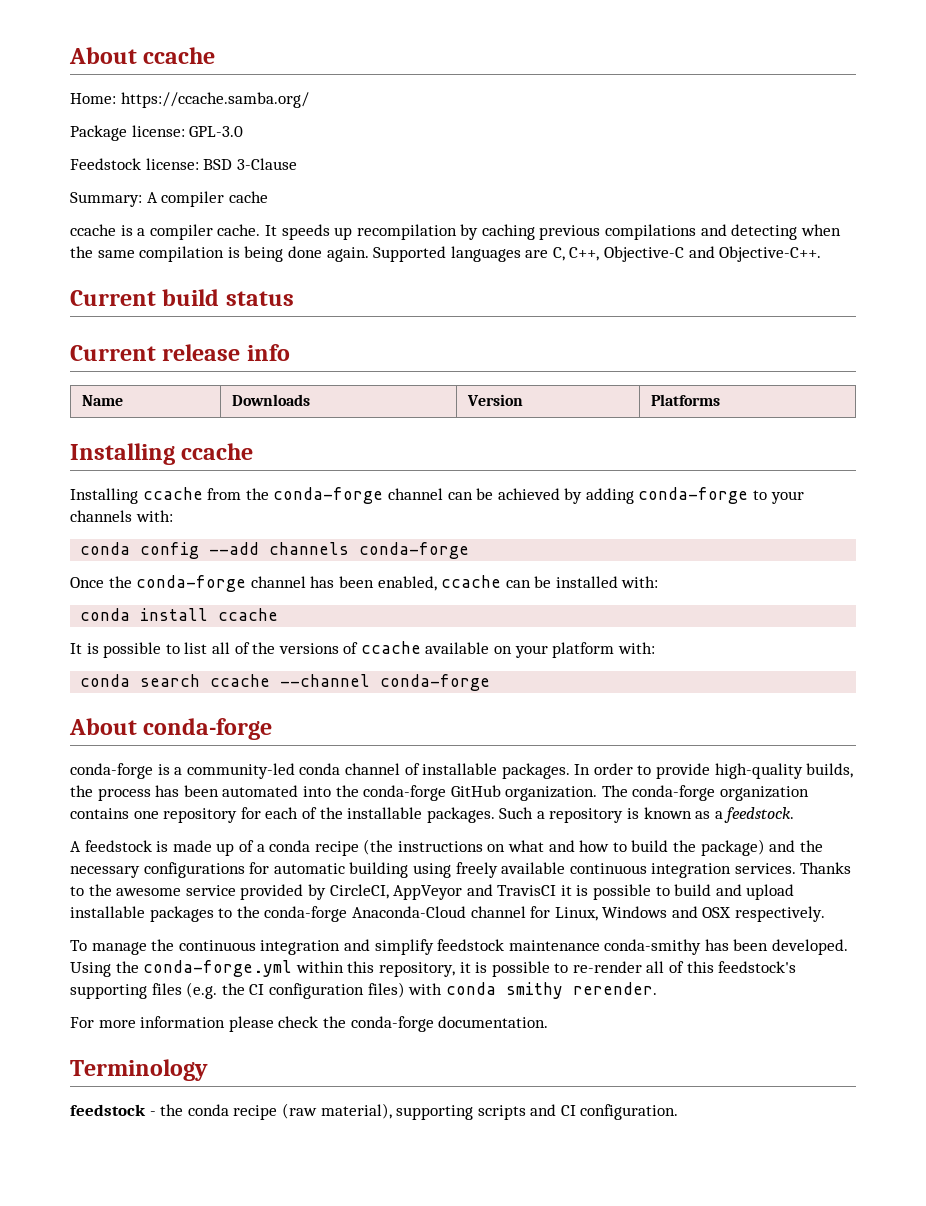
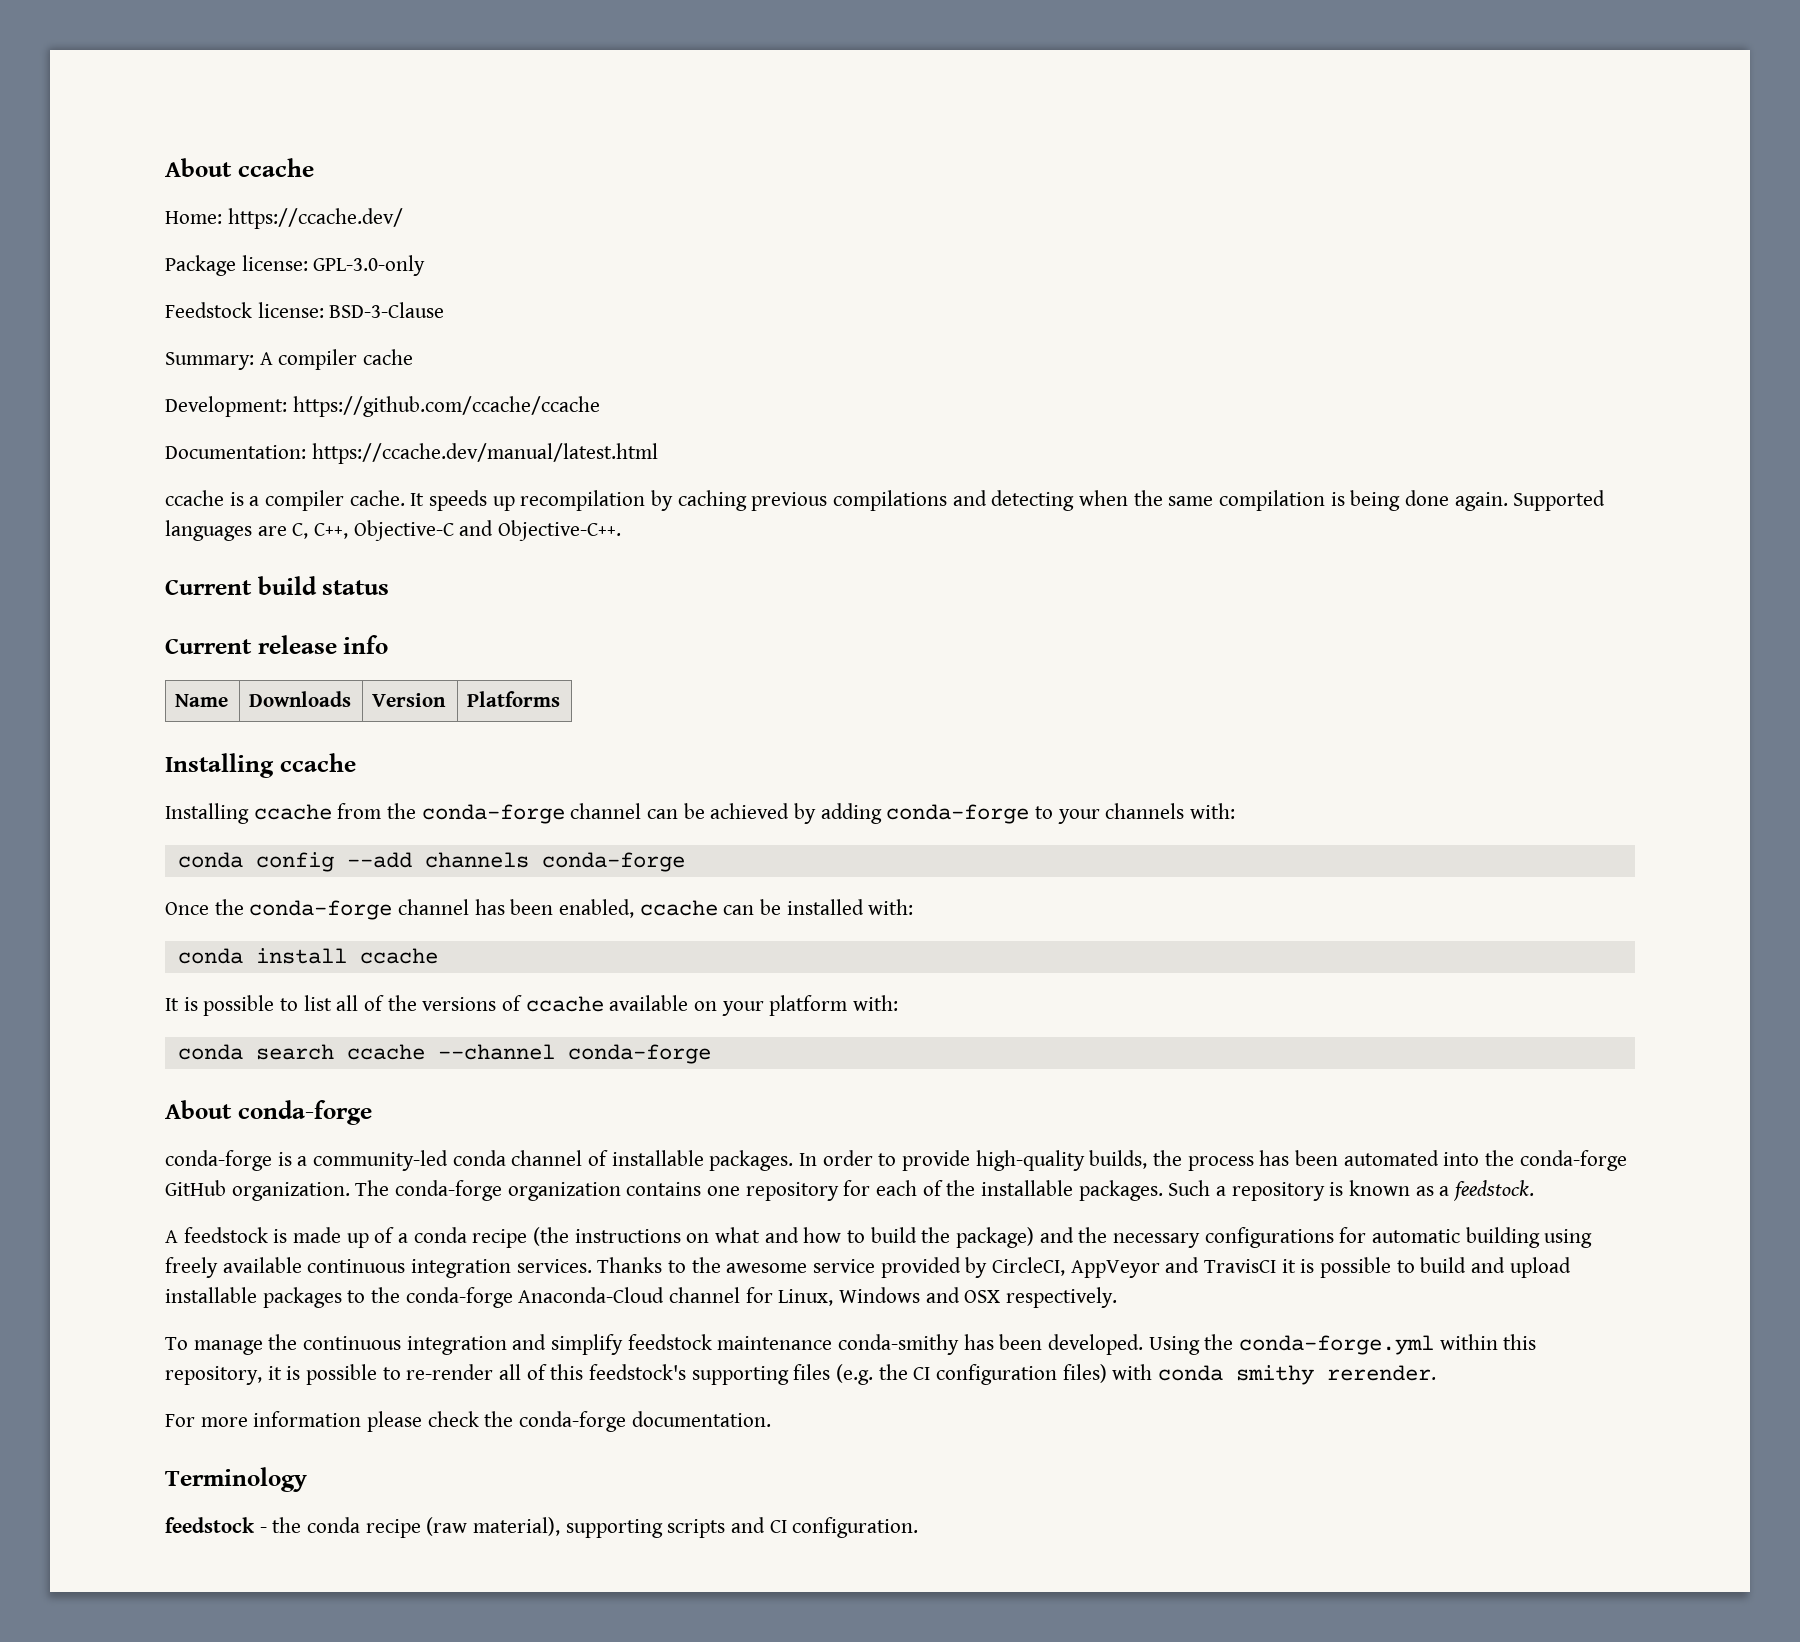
[120,92,309,108] https://ccache.samba.org/ -> [227,208,403,229] https://ccache.dev/
[189,126,244,137] GPL-3.0 -> [313,255,426,276] GPL-3.0-only
[203,158,297,170] BSD 3-Clause -> [329,302,445,318] BSD-3-Clause
(268, 197) none -> [165,396,600,417] [165,443,658,464] // Development: https://github.com/ccache/ccache // Documentation: https://ccache.dev/manual/latest.html

